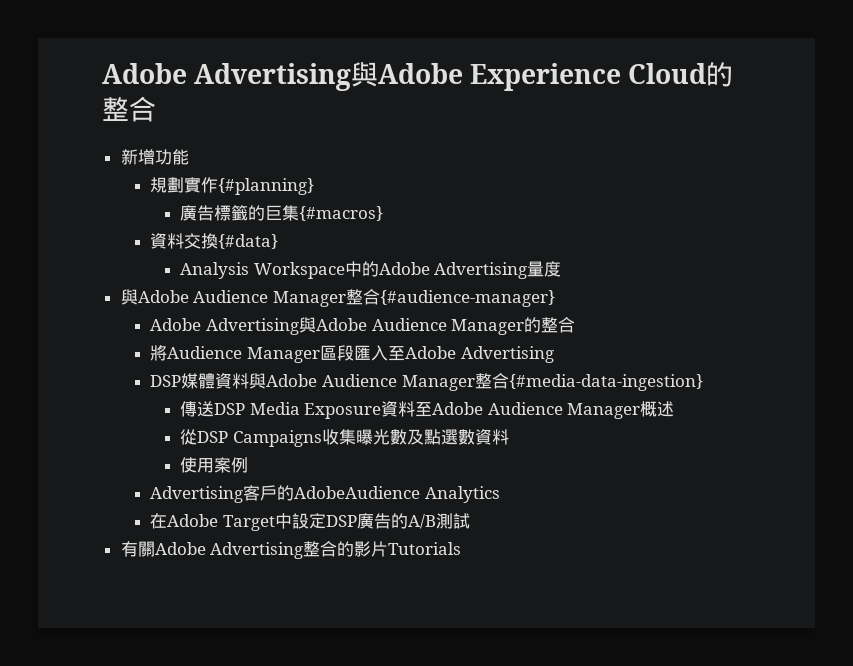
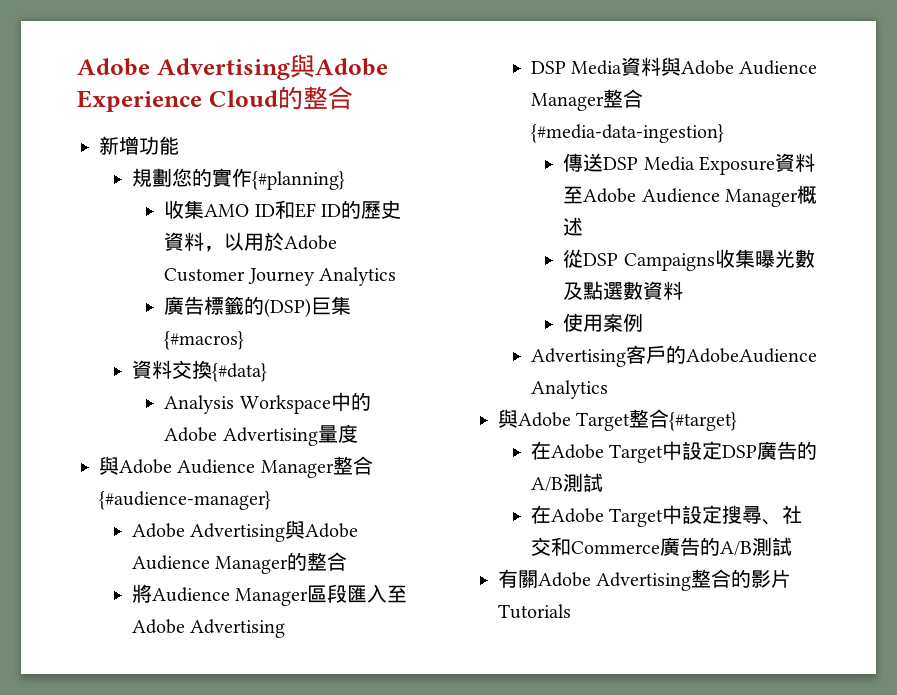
(185, 185) none -> [171,168,212,187] 您的
(315, 186) none -> [164,200,402,219] [164,232,338,252] [164,267,397,286] // 收集AMO ID和EF ID的歷史資料，以用於Adobe Customer Journey Analytics
(266, 213) none -> [264,298,312,318] (DSP)
[181,373,216,389] 媒體 -> [571,60,623,75] Media
(500, 494) none -> [498,409,738,431] // 與Adobe Target整合{#target}
(470, 521) none -> [530,505,803,527] [530,537,792,556] // 在Adobe Target中設定搜尋、社交和Commerce廣告的A/B測試

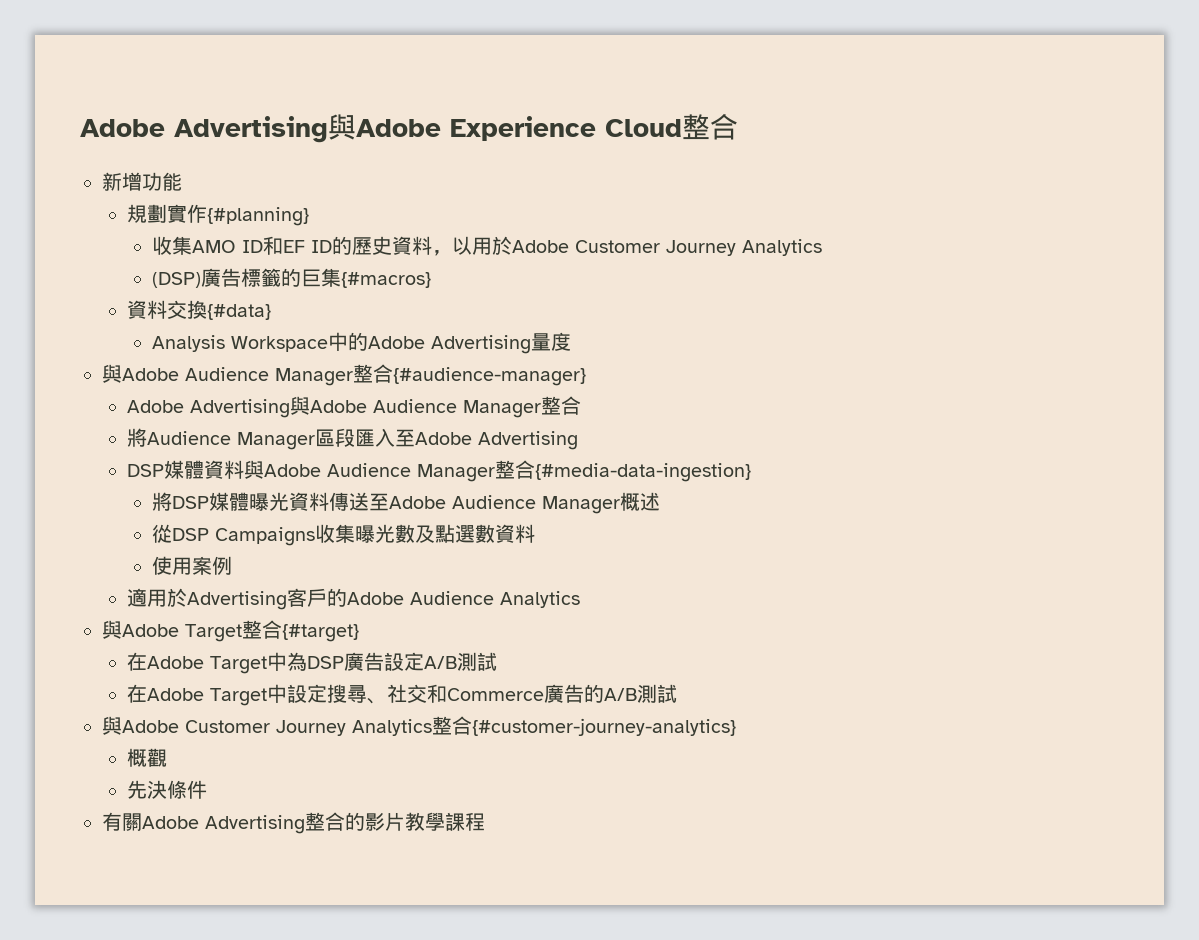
[277,86,303,110] 的 -> (682, 128) none
[171,168,212,187] 您的 -> (168, 213) none
(397, 276) none -> [152,272,202,288] (DSP)
[264,298,312,318] (DSP) -> (302, 277) none
[287,552,308,571] 的 -> (542, 409) none
[571,60,623,75] Media -> [164,460,205,479] 媒體
[563,153,816,175] 傳送DSP Media Exposure資料 -> [152,492,370,511] 將DSP媒體曝光資料傳送
(644, 322) none -> [127,588,188,607] 適用於
[685,348,817,363] AdobeAudience -> [347,591,495,605] Adobe Audience
[682,441,723,460] 設定 -> [287,652,308,671] 為
[797,441,818,460] 的 -> [384,652,425,671] 設定
(792, 546) none -> [102,716,736,736] [127,748,168,767] [127,780,208,799] // 與Adobe Customer Journey Analytics整合{#customer-journey-analytics} // 概觀 // 先決條件
[498,604,571,619] Tutorials -> [405,812,485,831] 教學課程

